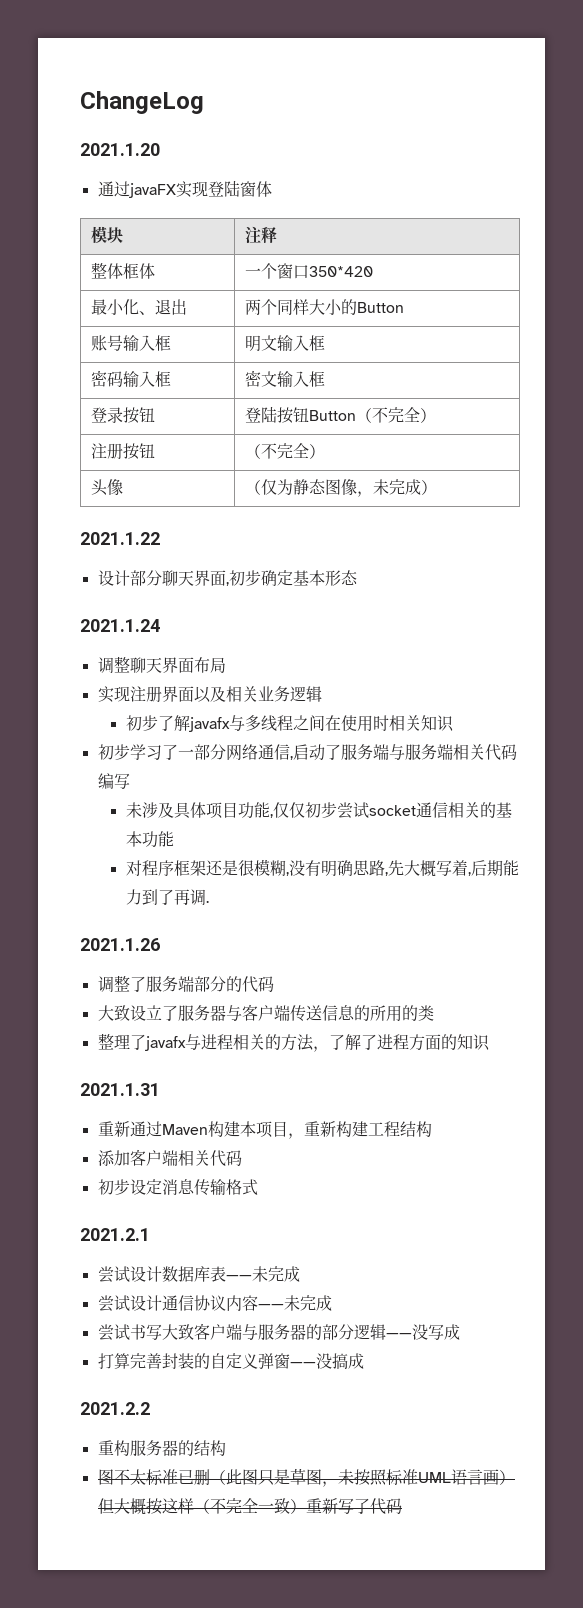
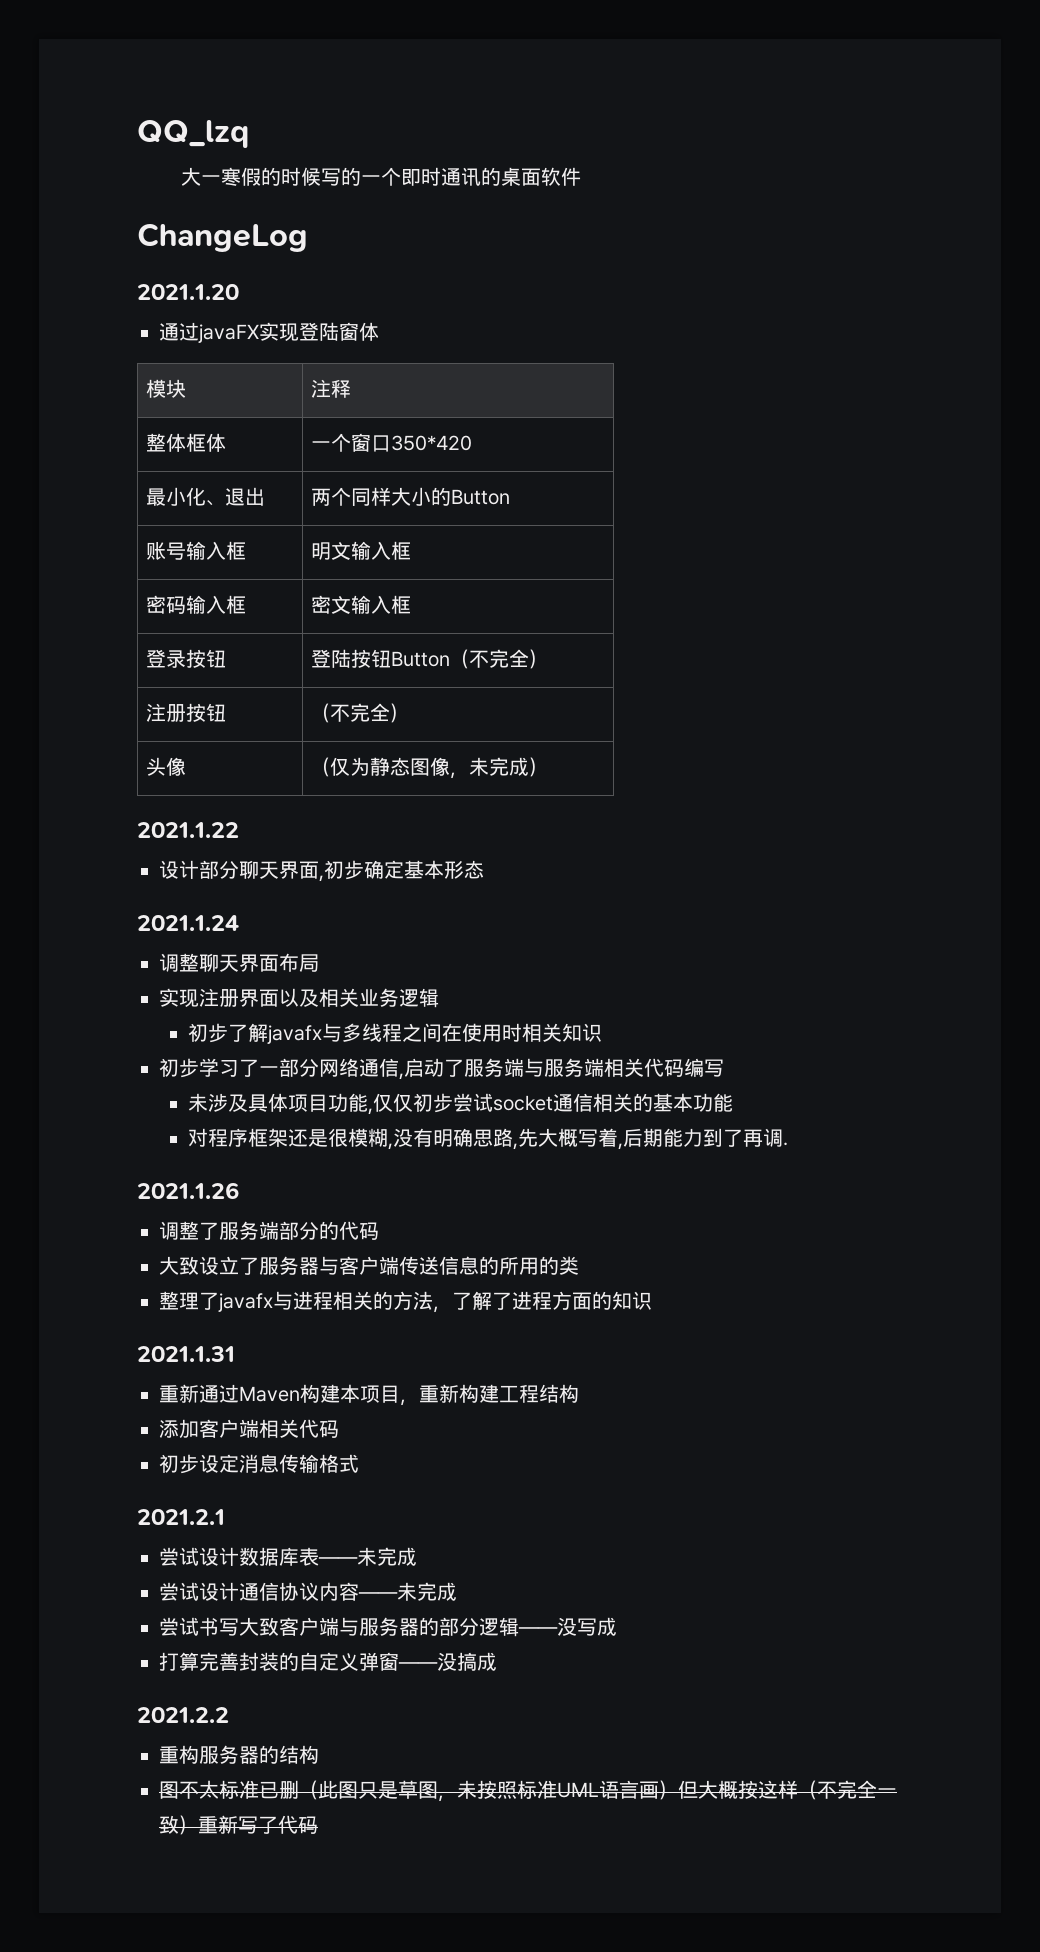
(80, 102) none -> [137,120,249,148] [180,167,581,186] QQ_lzq // 大一寒假的时候写的一个即时通讯的桌面软件 //

